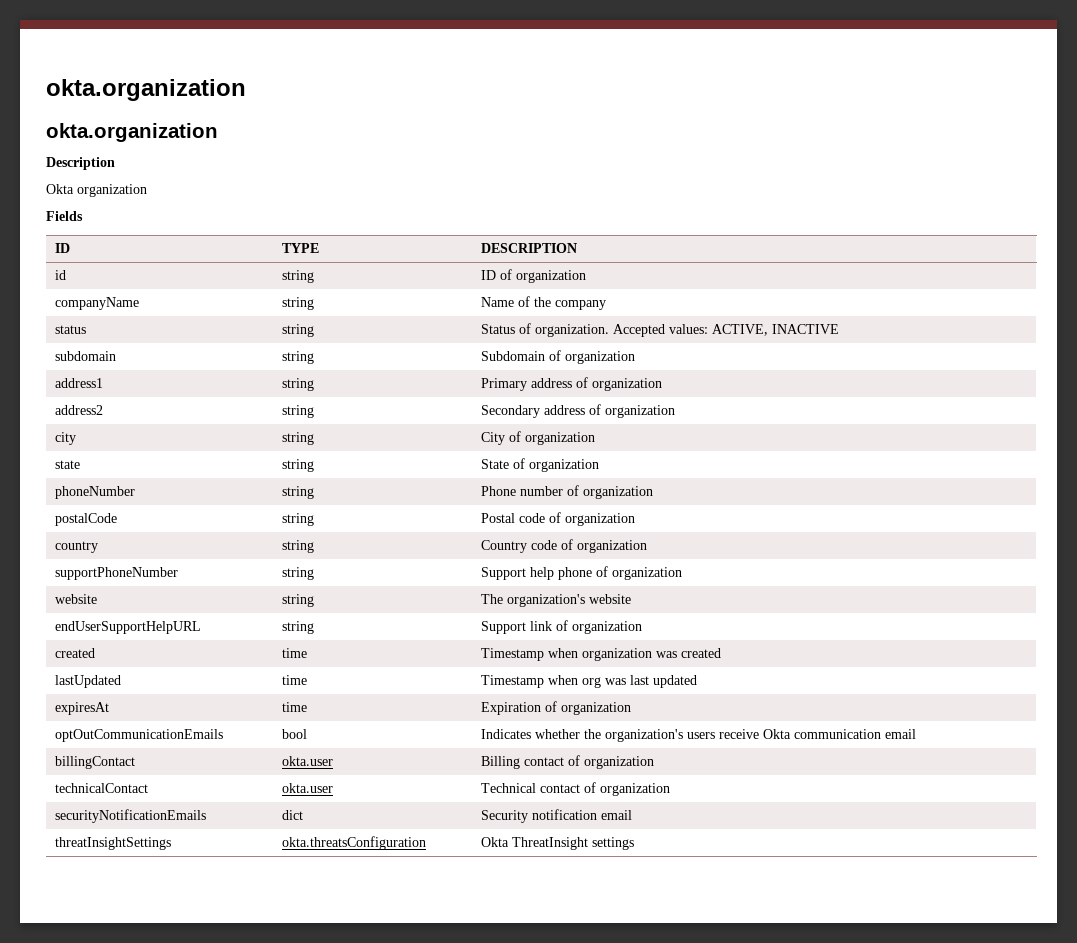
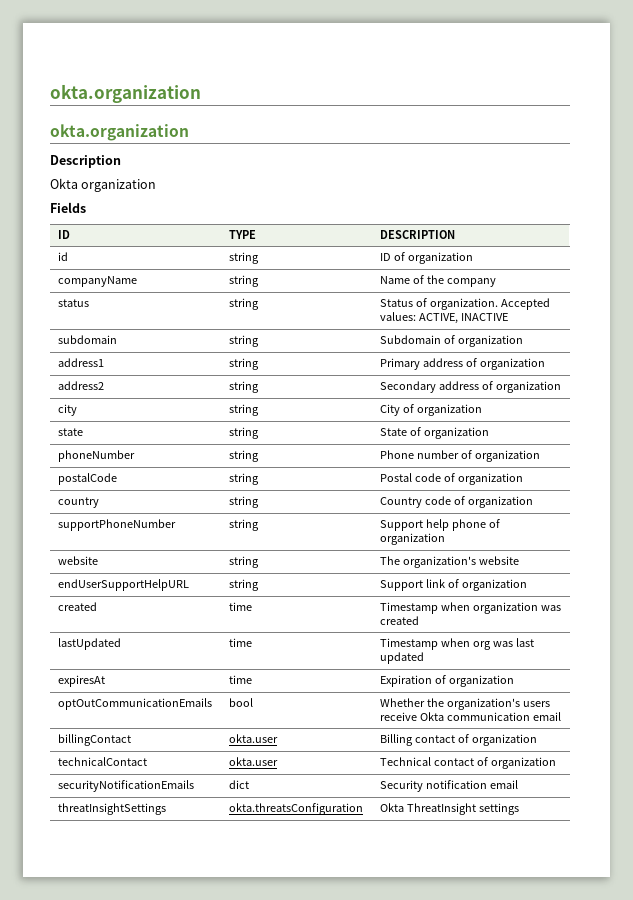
[480,729,580,739] Indicates whether -> [380,698,426,707] Whether

